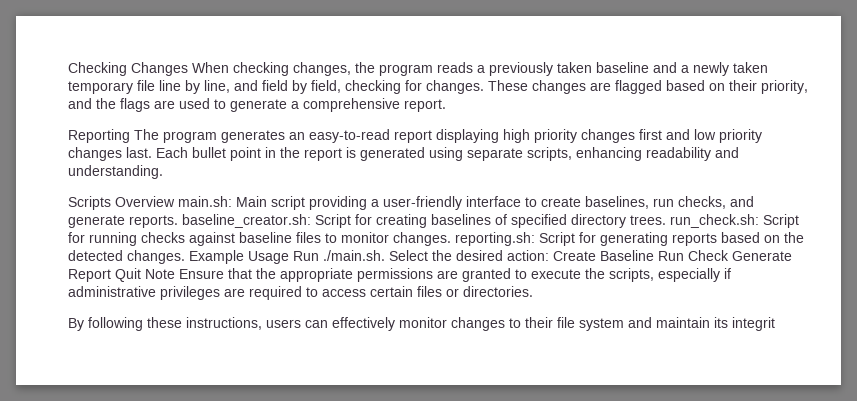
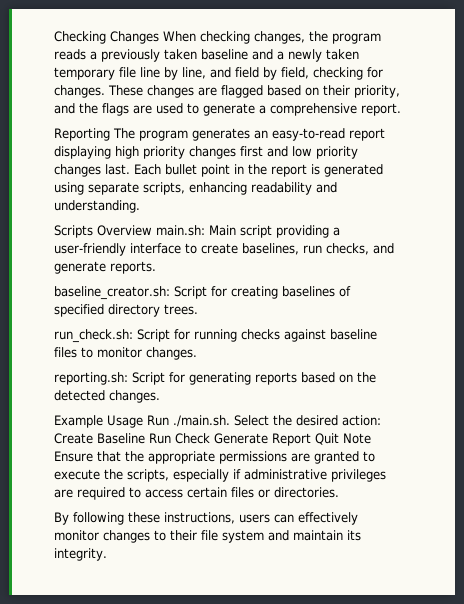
(178, 221) none -> (156, 267) //
(666, 220) none -> (198, 309) //
(451, 239) none -> (197, 353) //
(185, 257) none -> (160, 396) //
[732,317,775,331] integrit -> [54,548,107,561] integrity.

